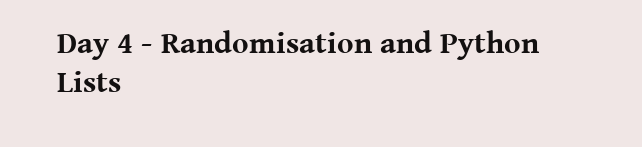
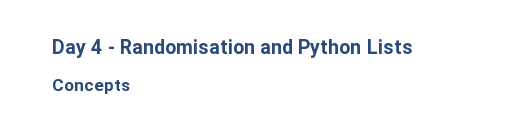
(121, 81) none -> [52,79,130,94] // Concepts

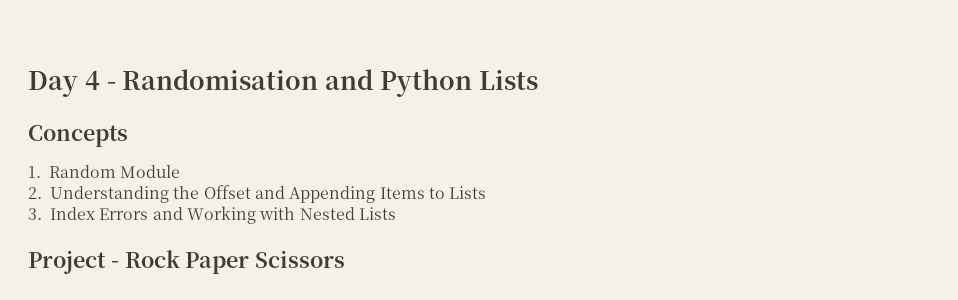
(130, 86) none -> [28,165,181,178] [28,185,487,203] [28,206,396,224] [28,250,346,274] // 1. Random Module // 2. Understanding the Offset and Appending Items to Lists // 3. Index Errors and Working with Nested Lists // Project - Rock Paper Scissors

